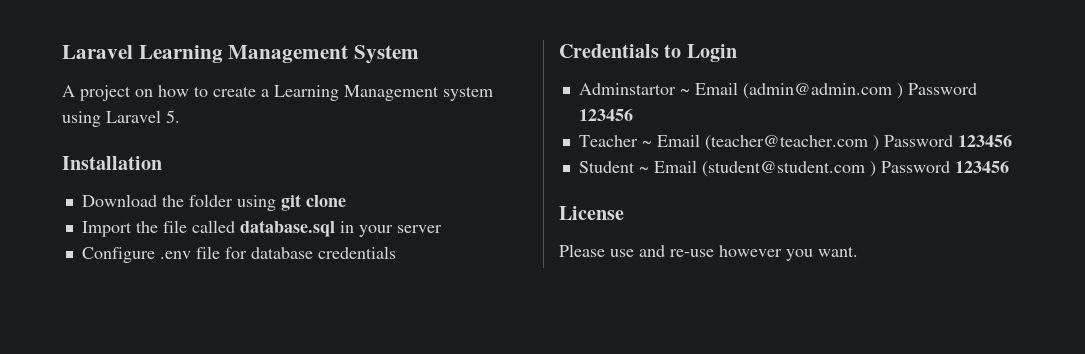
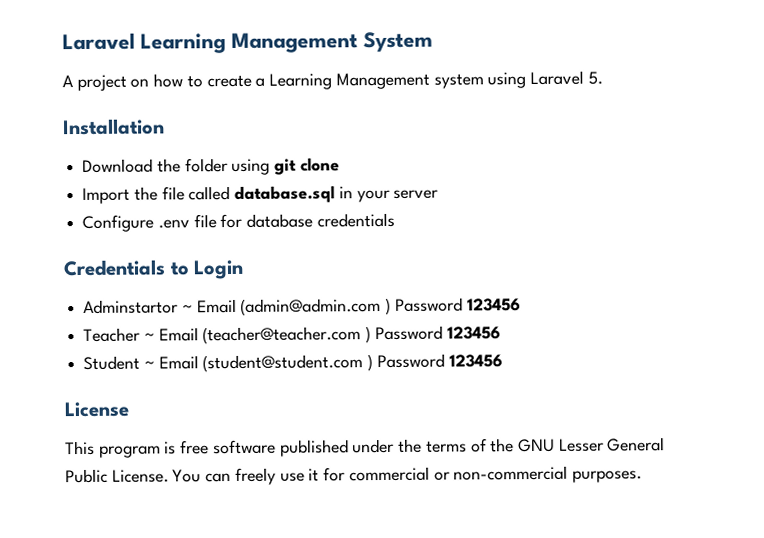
[559,244,858,261] Please use and re-use however you want. -> [65,437,666,458] [65,465,642,485] This program is free software published under the terms of the GNU Lesser General Public License. You can freely use it for commercial or non-commercial purposes.

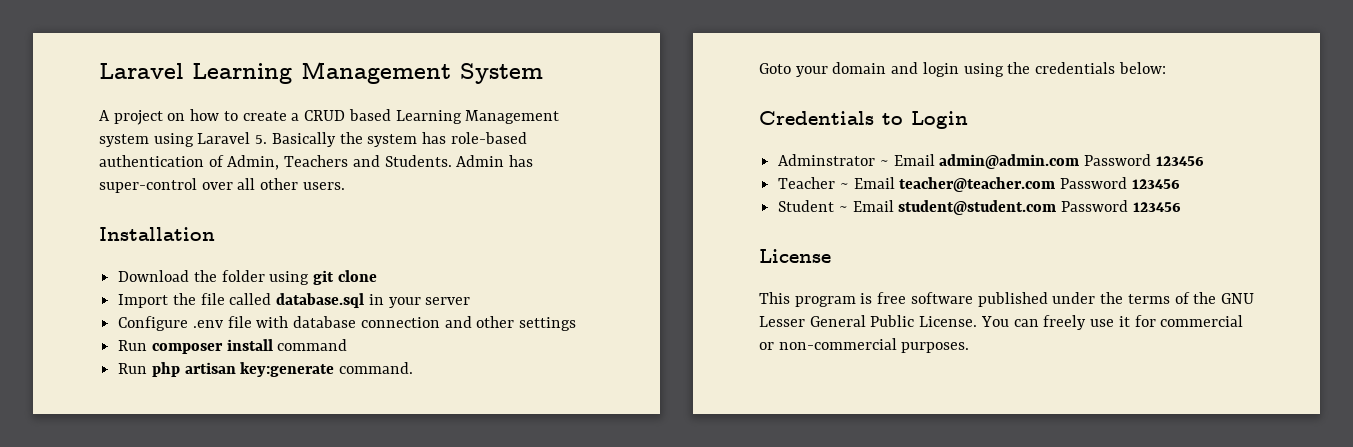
(266, 82) none -> [304,109,391,121] CRUD based
(603, 78) none -> [271,132,527,147] [99,155,534,170] [99,178,345,193] Basically the system has role-based authentication of Admin, Teachers and Students. Admin has super-control over all other users.
[220,213,314,229] for database -> [256,316,577,331] [118,339,348,354] [118,362,414,377] [759,62,1031,77] with database connection and other settings // Run composer install command // Run php artisan key:generate command. // Goto your domain and login using the
(395, 220) none -> [1118,62,1166,74] below:
[83,297,392,316] Adminstartor ~ Email (admin@admin.com ) -> [778,154,1080,169] Adminstrator ~ Email admin@admin.com
[202,326,372,345] (teacher@teacher.com ) -> [899,177,1056,192] teacher@teacher.com
[202,354,374,373] (student@student.com ) -> [898,200,1057,215] student@student.com

